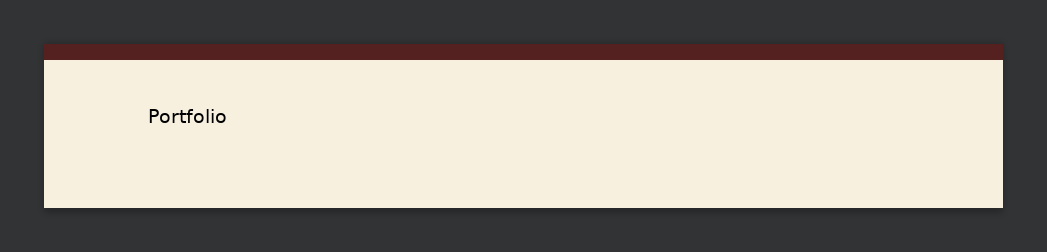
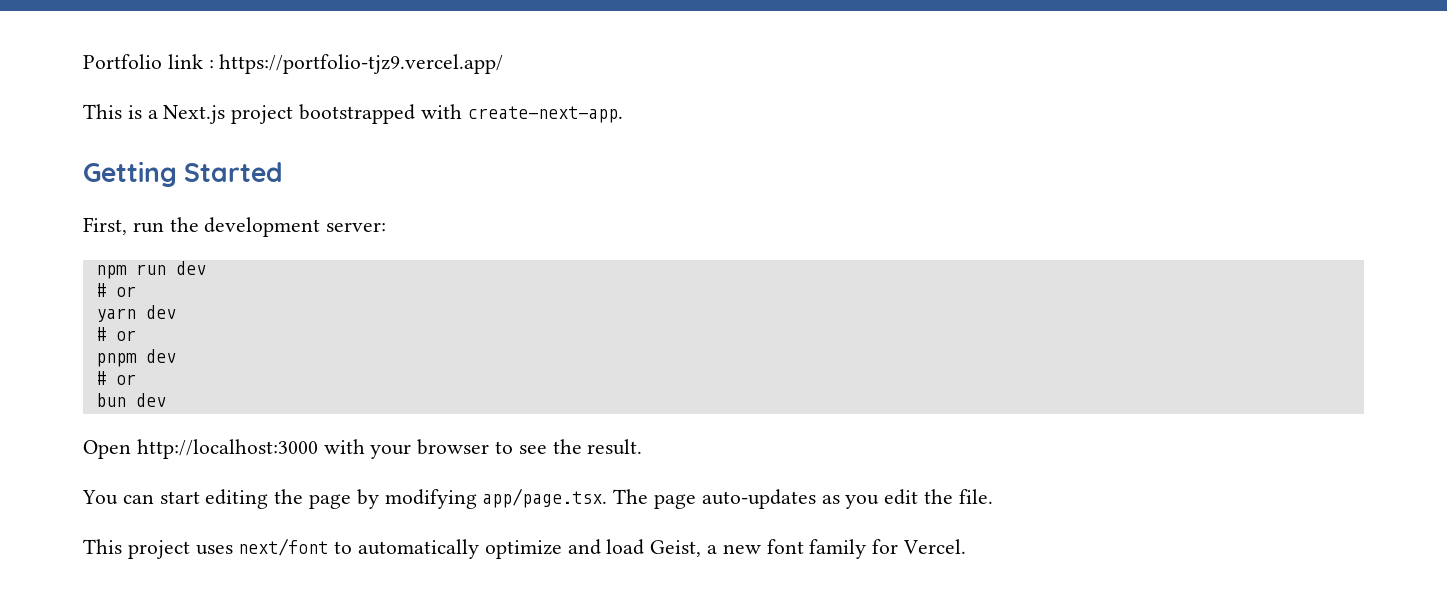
(227, 116) none -> [167,54,504,74] [83,104,623,124] [83,161,284,187] [83,217,387,237] [95,261,206,279] [95,283,136,297] [95,305,176,322] [95,327,136,341] [95,349,176,367] [95,371,136,385] [95,393,166,407] [83,439,643,459] [82,488,993,509] [83,538,967,559] link : https://portfolio-tjz9.vercel.app/ // This is a Next.js project bootstrapped with create-next-app. // Getting Started // First, run the development server: // npm run dev // # or // yarn dev // # or // pnpm dev // # or // bun dev // Open http://localhost:3000 with your browser to see the result. // You can start editing the page by modifying app/page.tsx. The page auto-updates as you edit the file. // This project uses next/font to automatically optimize and load Geist, a new font family for Vercel.

